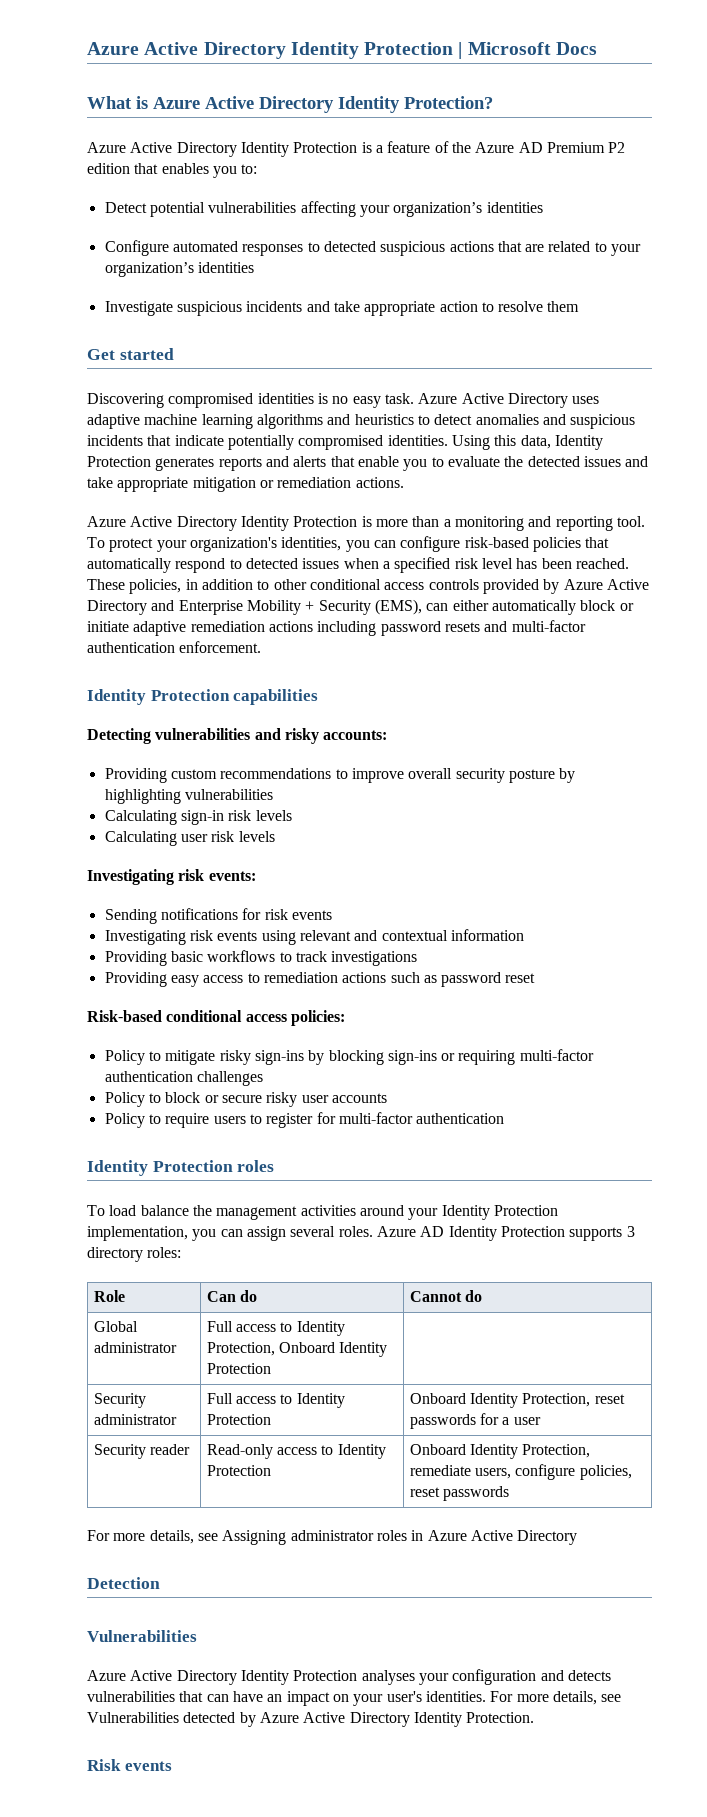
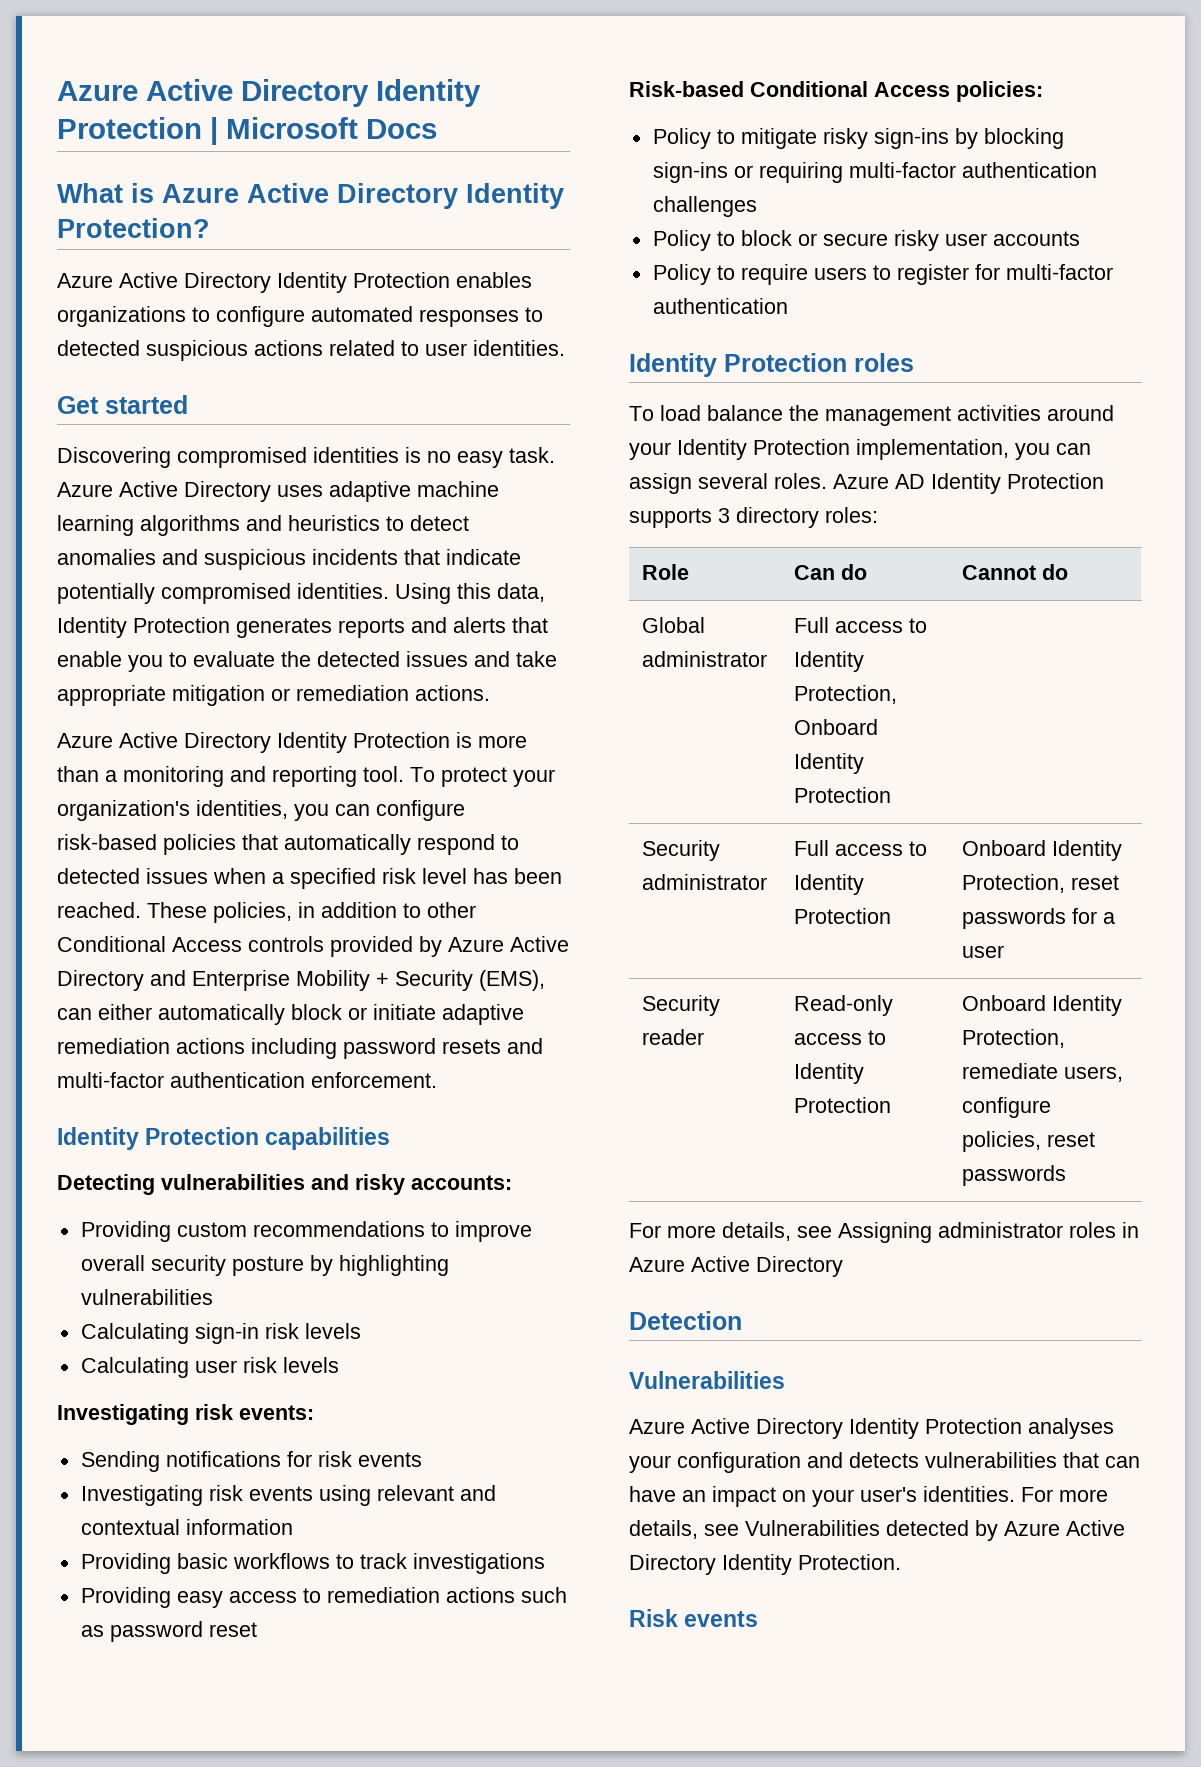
[361,141,626,153] [87,163,258,178] [104,201,543,217] [104,240,169,256] is a feature of the Azure AD Premium P2 edition that enables you to: // Detect potential vulnerabilities affecting your organization’s identities // Configure -> [456,272,532,288] [57,306,305,327] enables organizations to configure
[497,241,642,256] [104,262,254,277] [104,301,580,316] that are related to your organization’s identities // Investigate suspicious incidents and take appropriate action to resolve them -> [329,340,565,356] related to user identities.
[309,579,425,590] conditional access -> [57,936,242,952] Conditional Access
[166,1010,287,1022] conditional access -> [750,81,950,97] Conditional Access

